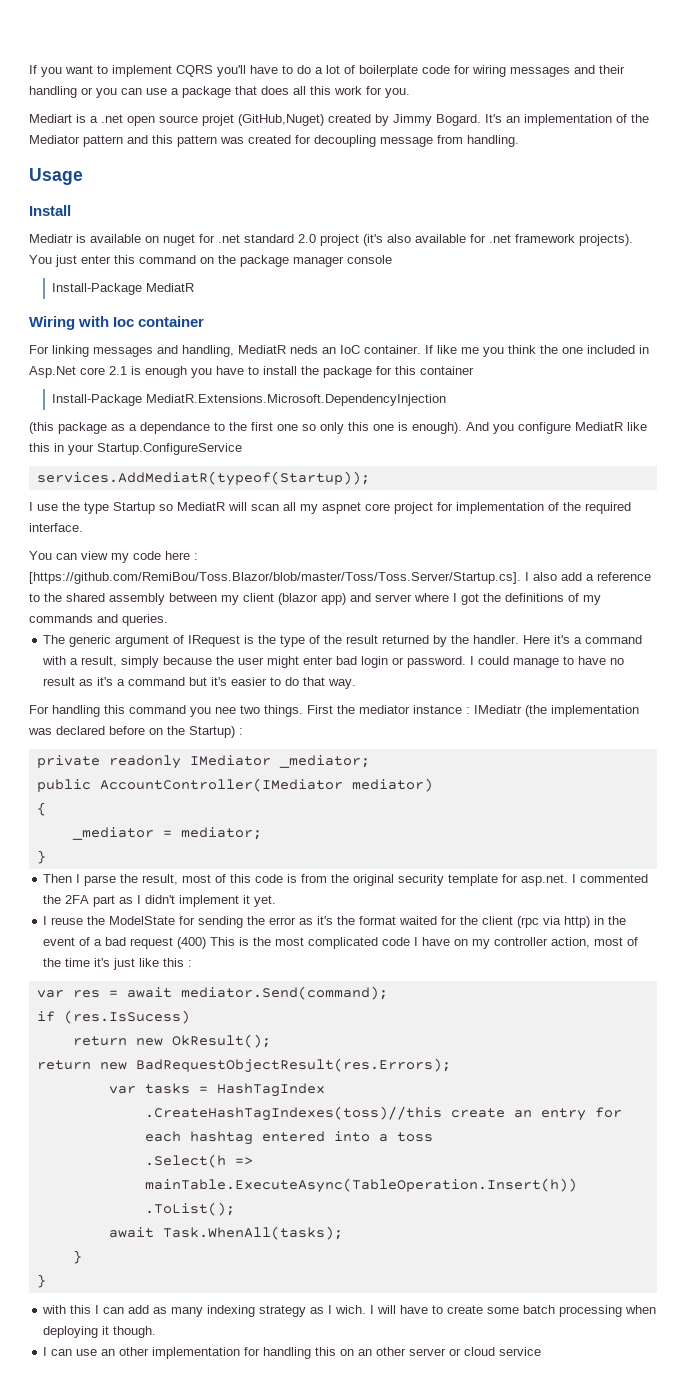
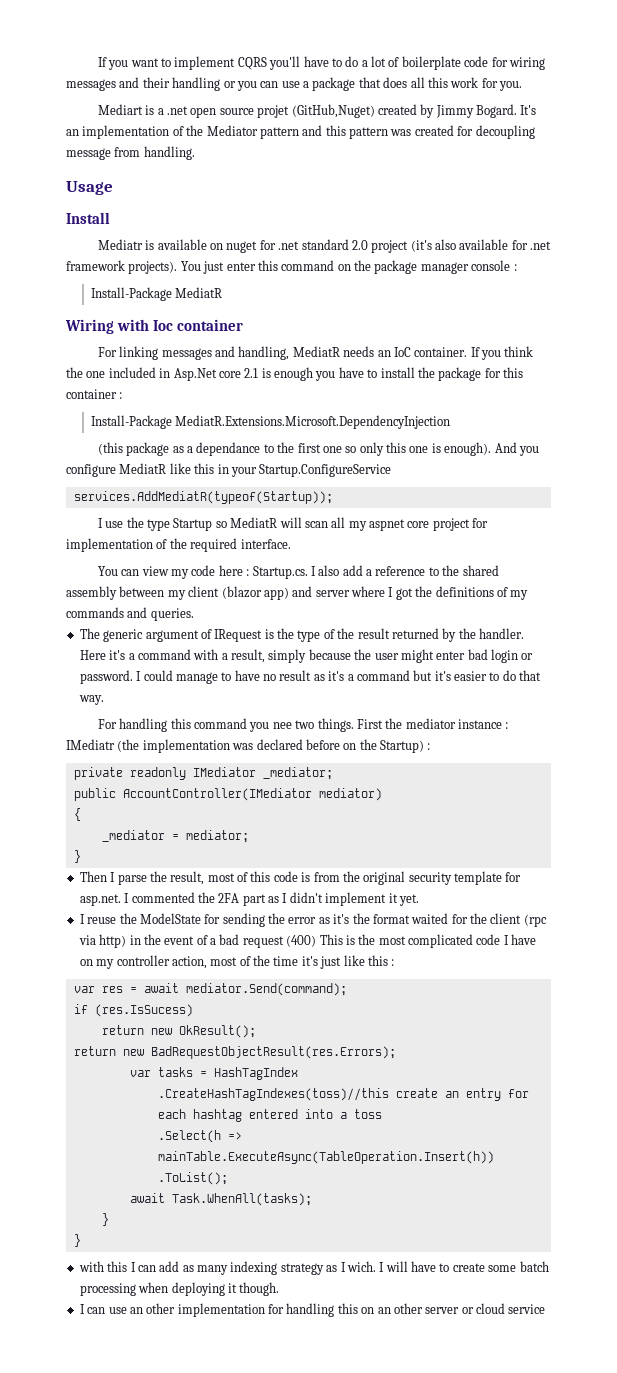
(392, 259) none -> [513,264,517,271] :
[290,345,318,354] neds -> [343,346,375,357] needs
[437,345,479,354] like me -> (480, 352) none
(474, 370) none -> [119,392,123,399] :
[29,572,521,584] [https://github.com/RemiBou/Toss.Blazor/blob/master/Toss/Toss.Server/Startup.cs]. -> [252,566,308,579] Startup.cs.

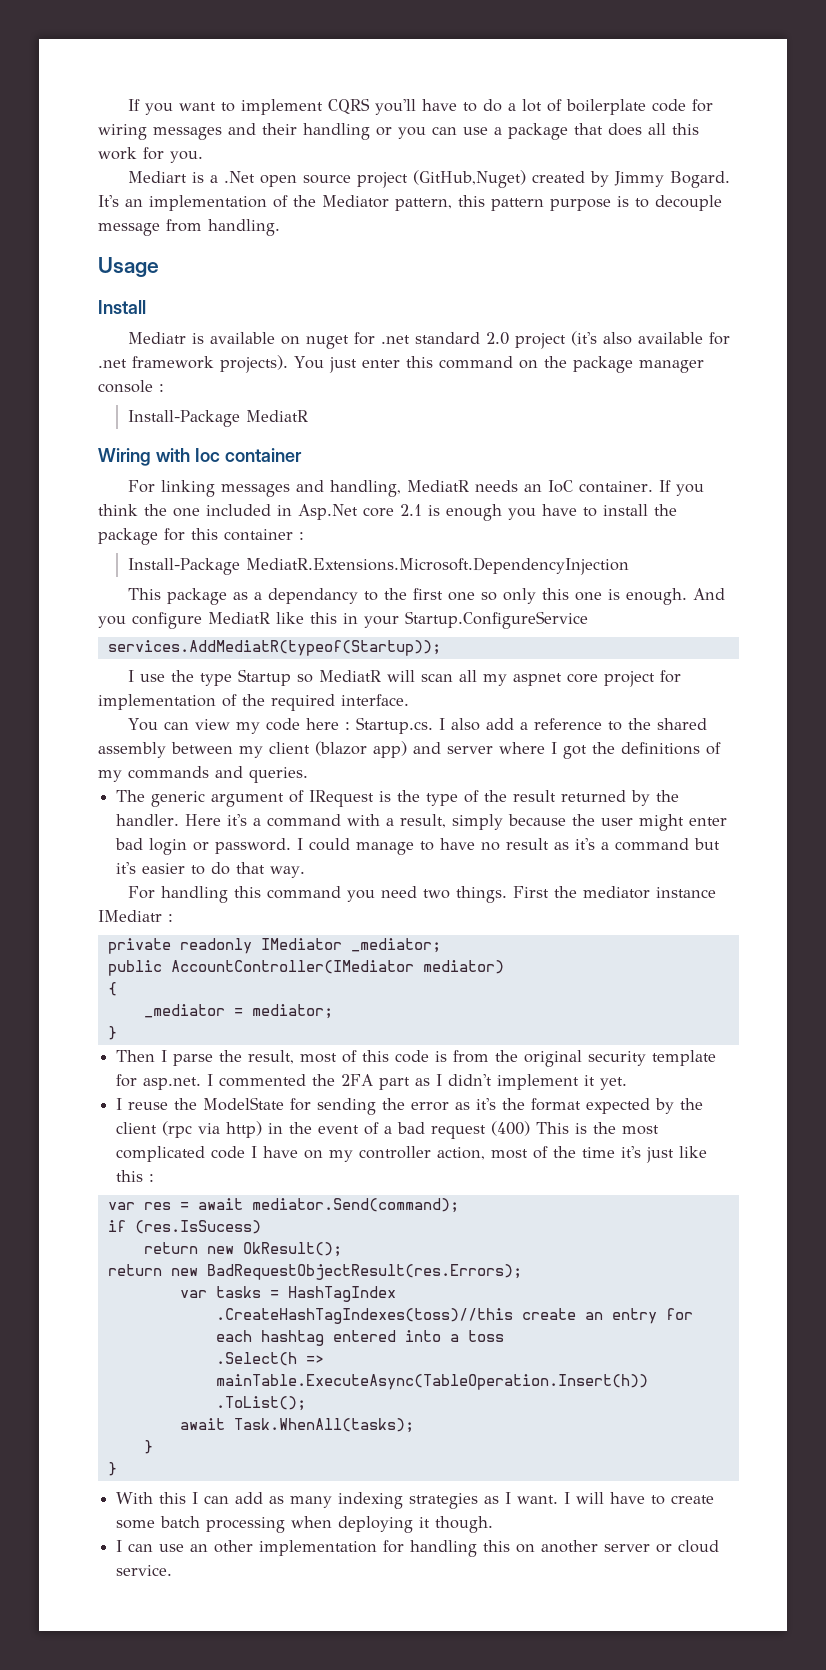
[167,106,189,115] .net -> [223,171,255,183] .Net
[257,105,290,118] projet -> [356,172,408,188] project
[259,125,535,139] pattern and this pattern was created for decoupling -> [395,195,722,211] pattern, this pattern purpose is to decouple
[97,442,123,455] (this -> [127,588,161,600] This
[196,442,261,456] dependance -> [267,588,358,604] dependancy
[444,442,492,456] enough). -> [625,588,687,605] enough.
[272,722,292,729] nee -> [380,886,417,898] need
[505,722,509,729] [66,739,424,753] : IMediatr (the implementation was declared before on the Startup) -> [98,910,162,922] IMediatr
[411,913,468,924] waited for -> [586,1098,675,1114] expected by
[78,1261,104,1272] with -> [116,1492,154,1504] With
[280,1261,376,1275] strategy as I wich. -> [409,1492,559,1509] strategies as I want.
[377,1303,423,1314] an other -> [541,1540,599,1553] another
[508,1304,546,1314] service -> [116,1565,173,1576] service.

